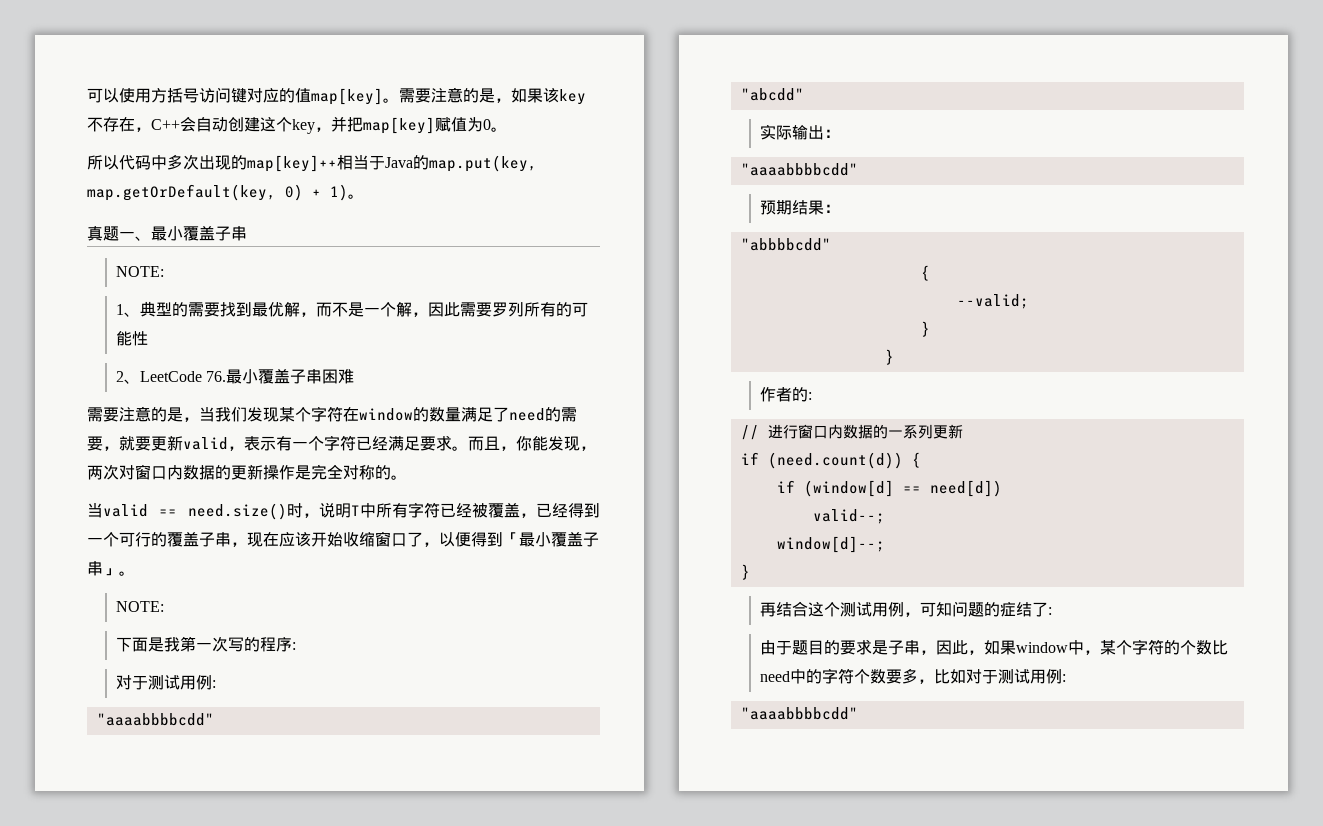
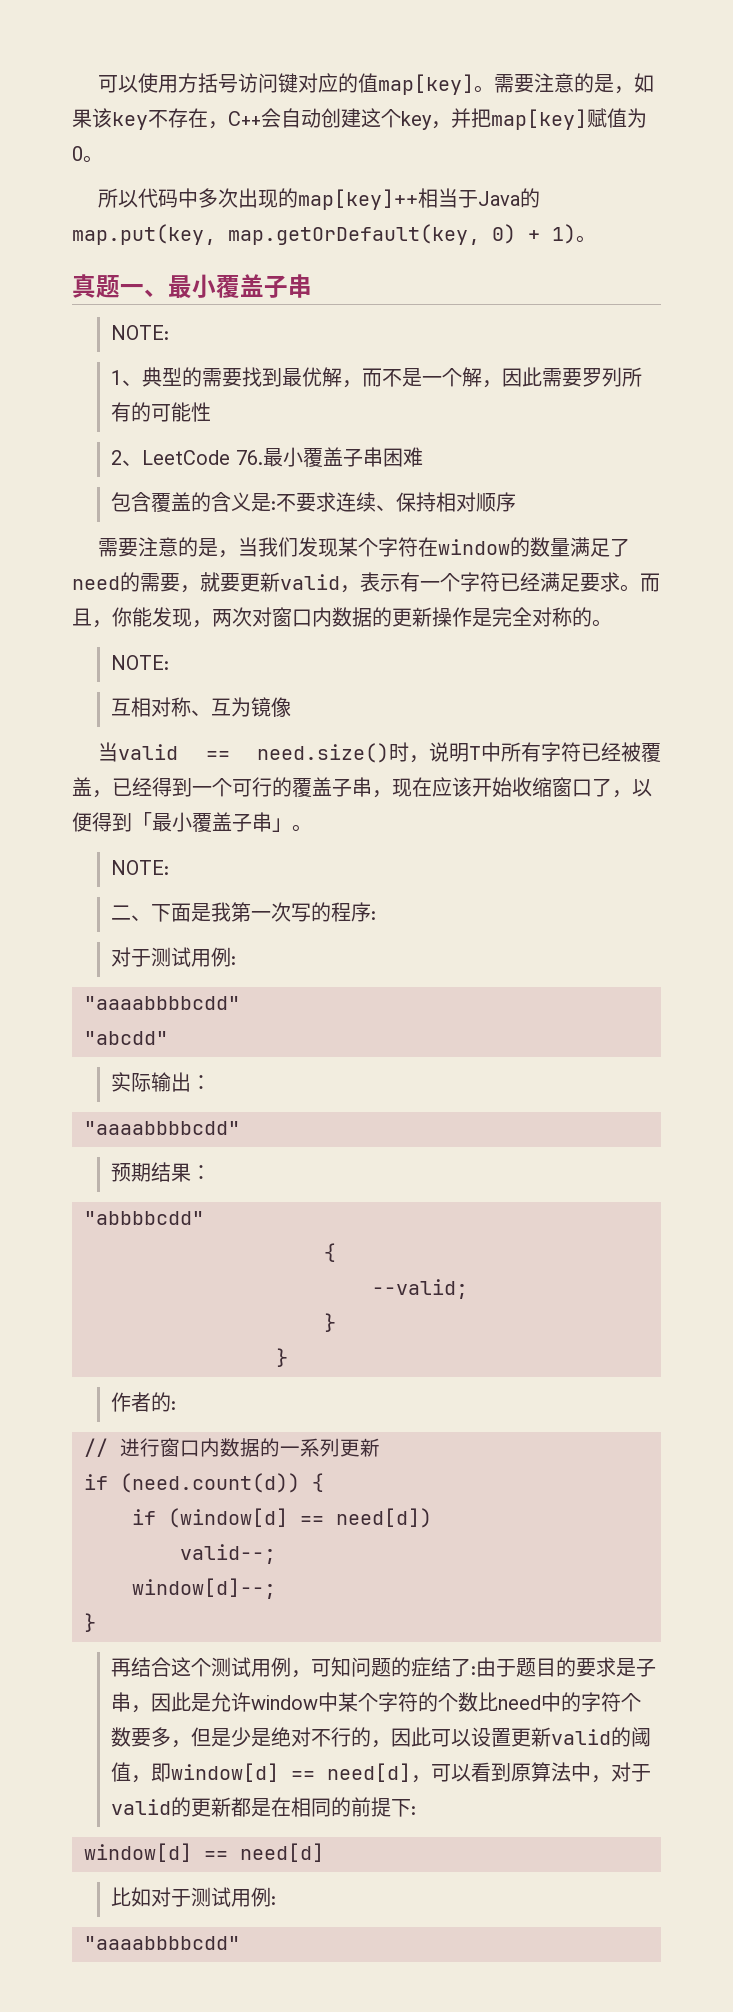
(355, 376) none -> [111,492,517,512] // 包含覆盖的含义是:不要求连续、保持相对顺序
(407, 477) none -> [111,655,170,670] [111,697,292,717] // NOTE: // 互相对称、互为镜像
(164, 606) none -> [111,905,152,921] 二、
(1052, 611) // -> (477, 1670) none
[967,640,1100,655] ，如果window中， -> [191,1692,339,1712] 是允许window中
(934, 681) none -> [191,1727,652,1748] [111,1762,652,1783] [111,1797,417,1817] [84,1843,324,1862] 但是少是绝对不行的，因此可以设置更新valid的阈值，即window[d] == need[d]，可以看到原算法中，对于valid的更新都是在相同的前提下: // window[d] == need[d] //

